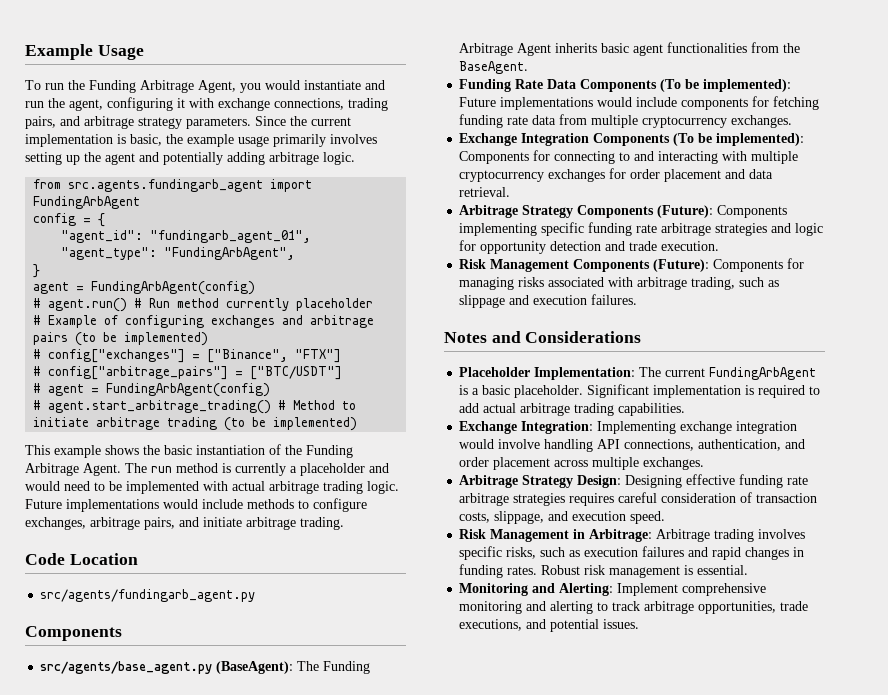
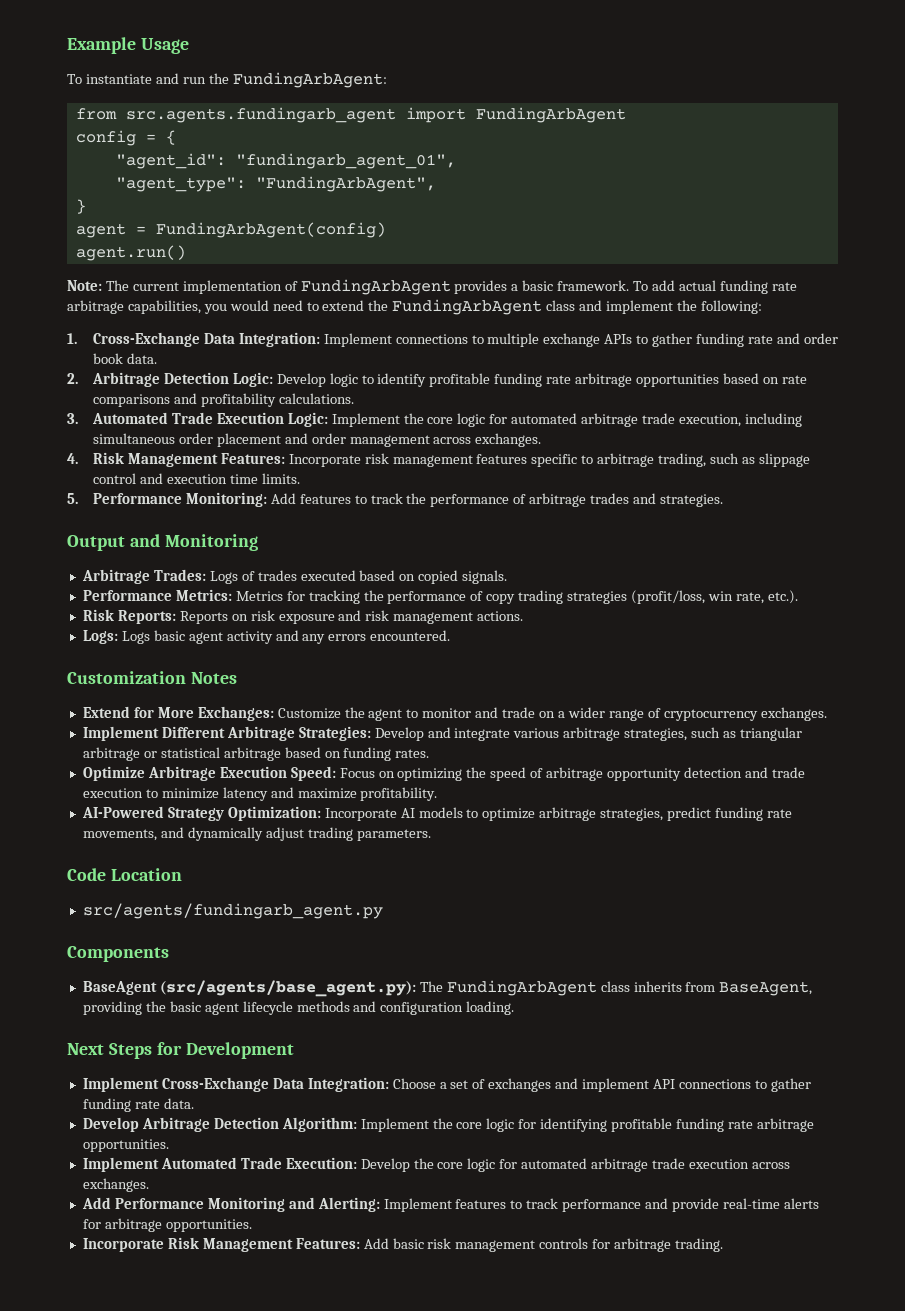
[45,80,385,93] [25,97,388,111] [25,116,351,129] [25,134,377,147] [25,152,355,165] run the Funding Arbitrage Agent, you would instantiate and run the agent, configuring it with exchange connections, trading pairs, and arbitrage strategy parameters. Since the current implementation is basic, the example usage primarily involves setting up the agent and potentially adding arbitrage logic. -> [85,72,387,88] instantiate and run the FundingArbAgent:
[33,298,42,308] # -> (386, 230) none
[134,298,374,311] [33,315,375,328] [33,332,209,346] [33,349,342,363] [33,366,343,380] [33,383,271,397] [33,400,357,414] [33,417,358,431] [25,444,353,458] [25,463,389,476] [25,481,399,494] [25,498,367,512] [25,517,344,530] [25,553,138,565] [40,589,256,602] [25,626,122,641] [40,661,371,674] [459,42,801,56] [459,61,529,74] [459,79,792,92] [459,96,820,110] [459,114,793,128] [459,133,805,146] [459,150,799,164] [459,168,774,182] [459,187,511,197] [459,205,788,218] [459,222,824,236] [459,240,720,254] [459,258,805,272] [459,277,780,290] [459,294,638,308] [444,331,642,343] [459,367,817,380] [459,384,821,398] [459,403,686,416] [459,421,798,434] [459,439,806,452] [459,457,705,470] [459,474,809,488] [459,492,818,506] [459,511,666,524] [459,529,806,542] [459,546,805,560] [459,564,749,578] [459,583,767,596] [459,601,809,614] [459,619,640,632] # Run method currently placeholder // # Example of configuring exchanges and arbitrage pairs (to be implemented) // # config["exchanges"] = ["Binance", "FTX"] // # config["arbitrage_pairs"] = ["BTC/USDT"] // # agent = FundingArbAgent(config) // # agent.start_arbitrage_trading() # Method to initiate arbitrage trading (to be implemented) // This example shows the basic instantiation of the Funding Arbitrage Agent. The run method is currently a placeholder and would need to be implemented with actual arbitrage trading logic. Future implementations would include methods to configure exchanges, arbitrage pairs, and initiate arbitrage trading. // Code Location // src/agents/fundingarb_agent.py // Components // src/agents/base_agent.py (BaseAgent): The Funding Arbitrage Agent inherits basic agent functionalities from the BaseAgent. // Funding Rate Data Components (To be implemented): Future implementations would include components for fetching funding rate data from multiple cryptocurrency exchanges. // Exchange Integration Components (To be implemented): Components for connecting to and interacting with multiple cryptocurrency exchanges for order placement and data retrieval. // Arbitrage Strategy Components (Future): Components implementing specific funding rate arbitrage strategies and logic for opportunity detection and trade execution. // Risk Management Components (Future): Components for managing risks associated with arbitrage trading, such as slippage and execution failures. // Notes and Considerations // Placeholder Implementation: The current FundingArbAgent is a basic placeholder. Significant implementation is required to add actual arbitrage trading capabilities. // Exchange Integration: Implementing exchange integration would involve handling API connections, authentication, and order placement across multiple exchanges. // Arbitrage Strategy Design: Designing effective funding rate arbitrage strategies requires careful consideration of transaction costs, slippage, and execution speed. // Risk Management in Arbitrage: Arbitrage trading involves specific risks, such as execution failures and rapid changes in funding rates. Robust risk management is essential. // Monitoring and Alerting: Implement comprehensive monitoring and alerting to track arbitrage opportunities, trade executions, and potential issues. -> [67,279,797,295] [67,299,762,315] [67,332,838,347] [92,353,157,364] [67,372,807,387] [92,393,354,407] [67,412,802,427] [92,433,542,447] [67,452,810,467] [92,473,300,484] [67,492,723,507] [67,534,258,551] [81,569,508,584] [82,589,798,604] [82,609,524,624] [82,630,451,644] [67,671,237,684] [82,706,827,721] [82,726,802,741] [82,747,430,761] [82,766,805,781] [82,787,438,801] [81,806,792,821] [82,827,431,841] [67,868,182,881] [82,903,383,919] [67,946,169,962] [82,980,813,997] [82,1001,515,1015] [67,1042,294,1059] [82,1077,811,1092] [82,1098,194,1112] [82,1117,814,1132] [82,1139,169,1152] [82,1157,790,1172] [82,1178,149,1192] [81,1197,819,1212] [82,1218,252,1232] [82,1237,724,1252] // Note: The current implementation of FundingArbAgent provides a basic framework. To add actual funding rate arbitrage capabilities, you would need to extend the FundingArbAgent class and implement the following: // 1. Cross-Exchange Data Integration: Implement connections to multiple exchange APIs to gather funding rate and order book data. // 2. Arbitrage Detection Logic: Develop logic to identify profitable funding rate arbitrage opportunities based on rate comparisons and profitability calculations. // 3. Automated Trade Execution Logic: Implement the core logic for automated arbitrage trade execution, including simultaneous order placement and order management across exchanges. // 4. Risk Management Features: Incorporate risk management features specific to arbitrage trading, such as slippage control and execution time limits. // 5. Performance Monitoring: Add features to track the performance of arbitrage trades and strategies. // Output and Monitoring // Arbitrage Trades: Logs of trades executed based on copied signals. // Performance Metrics: Metrics for tracking the performance of copy trading strategies (profit/loss, win rate, etc.). // Risk Reports: Reports on risk exposure and risk management actions. // Logs: Logs basic agent activity and any errors encountered. // Customization Notes // Extend for More Exchanges: Customize the agent to monitor and trade on a wider range of cryptocurrency exchanges. // Implement Different Arbitrage Strategies: Develop and integrate various arbitrage strategies, such as triangular arbitrage or statistical arbitrage based on funding rates. // Optimize Arbitrage Execution Speed: Focus on optimizing the speed of arbitrage opportunity detection and trade execution to minimize latency and maximize profitability. // AI-Powered Strategy Optimization: Incorporate AI models to optimize arbitrage strategies, predict funding rate movements, and dynamically adjust trading parameters. // Code Location // src/agents/fundingarb_agent.py // Components // BaseAgent (src/agents/base_agent.py): The FundingArbAgent class inherits from BaseAgent, providing the basic agent lifecycle methods and configuration loading. // Next Steps for Development // Implement Cross-Exchange Data Integration: Choose a set of exchanges and implement API connections to gather funding rate data. // Develop Arbitrage Detection Algorithm: Implement the core logic for identifying profitable funding rate arbitrage opportunities. // Implement Automated Trade Execution: Develop the core logic for automated arbitrage trade execution across exchanges. // Add Performance Monitoring and Alerting: Implement features to track performance and provide real-time alerts for arbitrage opportunities. // Incorporate Risk Management Features: Add basic risk management controls for arbitrage trading.

